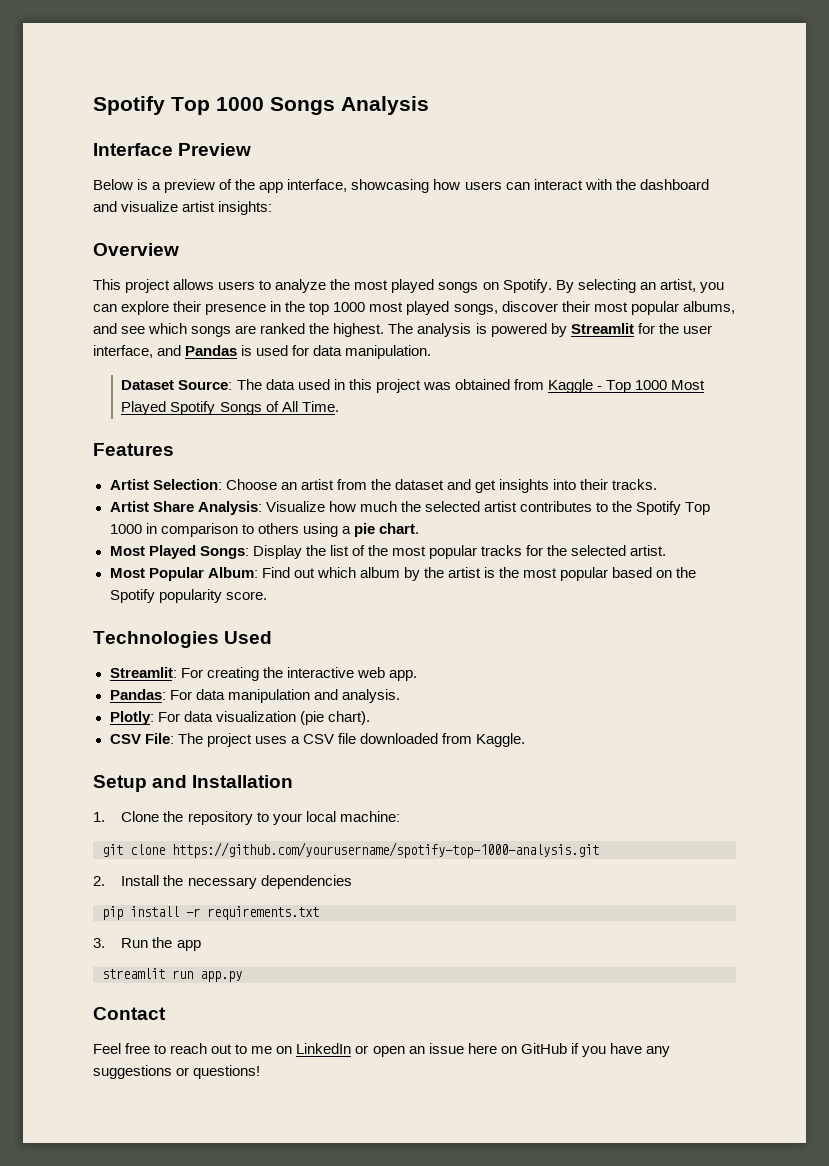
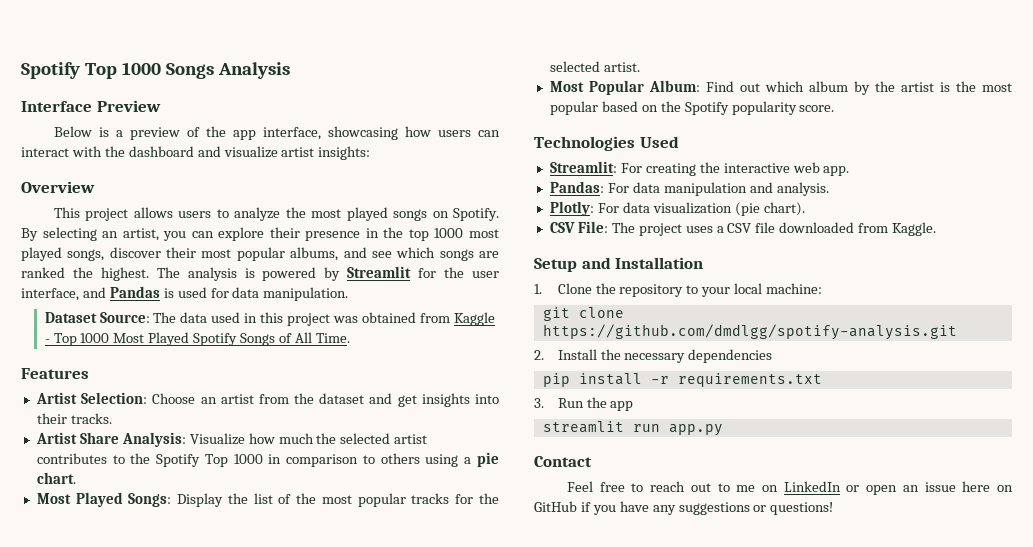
[172,842,599,858] https://github.com/yourusername/spotify-top-1000-analysis.git -> [542,324,957,340] https://github.com/dmdlgg/spotify-analysis.git

